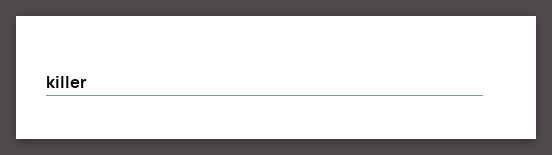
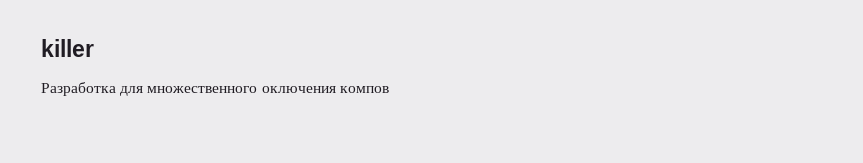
(87, 82) none -> [41,82,389,96] // Разработка для множественного оключения компов

